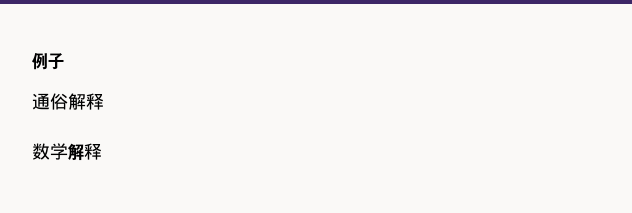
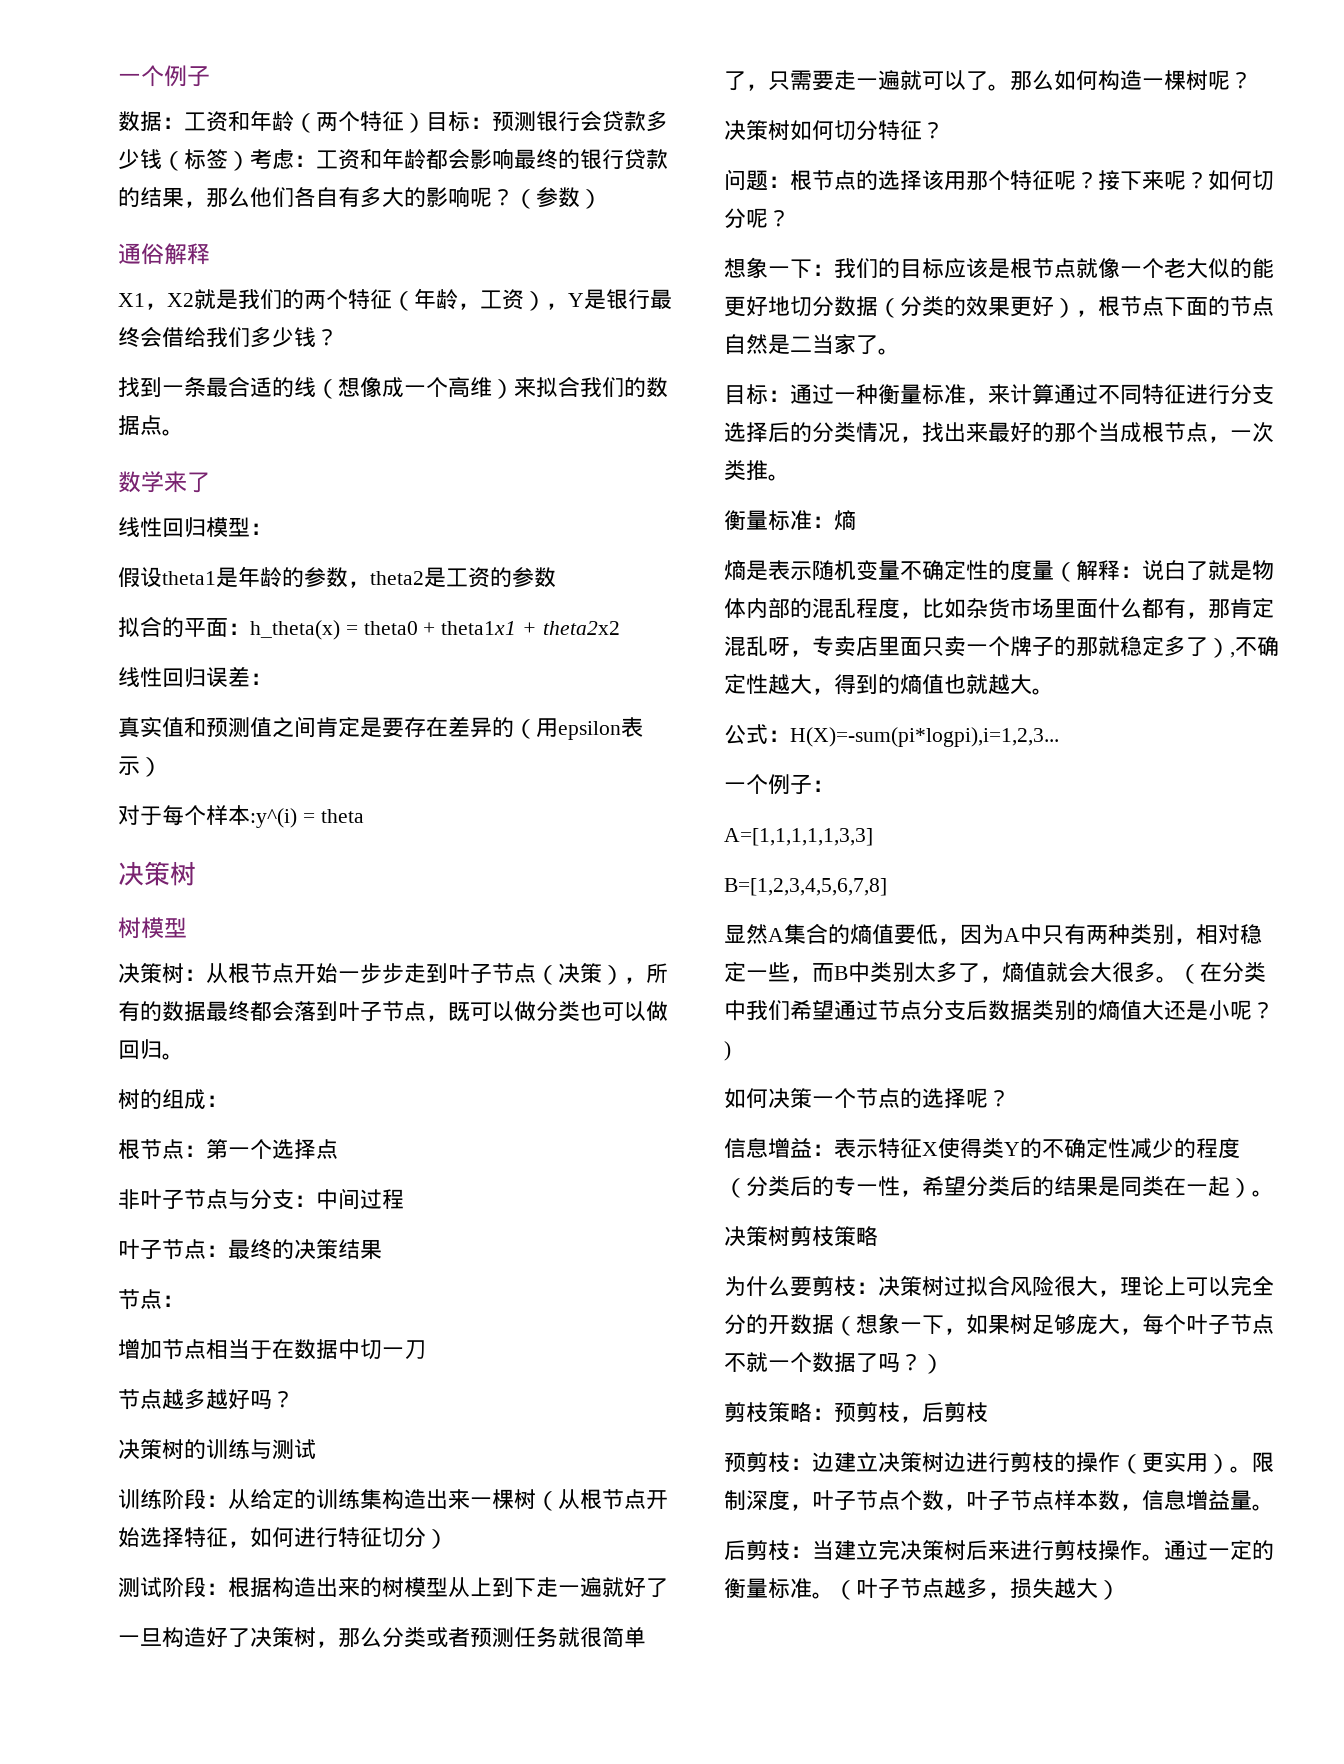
(32, 61) none -> [118,65,164,87] 一个
[32,93,104,110] [32,143,102,161] 通俗解释 // 数学解释 -> [118,110,668,133] [118,148,668,171] [118,186,602,209] [118,243,210,265] [118,288,672,311] [118,327,338,348] [118,376,668,399] [118,415,184,436] [118,471,210,493] [118,517,272,538] [118,566,556,588] [118,616,620,640] [118,666,272,688] [118,716,643,740] [118,756,162,777] [118,805,364,828] [118,861,196,886] [118,917,187,939] [118,963,668,985] [118,1001,668,1022] [118,1039,184,1060] [118,1089,228,1109] [118,1139,338,1160] [118,1188,404,1210] [118,1239,382,1260] [118,1289,184,1310] [118,1339,426,1360] [118,1389,294,1410] [118,1439,316,1460] [118,1489,668,1511] [118,1527,448,1549] [118,1577,668,1598] [118,1627,646,1648] [724,70,1252,91] [724,120,944,141] [724,169,1274,191] [724,208,790,228] [724,257,1274,279] [724,296,1274,318] [724,334,900,355] [724,384,1274,405] [724,422,1274,443] [724,460,790,481] [724,510,856,531] [724,560,1274,582] [724,598,1274,619] [724,636,1279,658] [724,674,1054,695] [724,724,1059,747] [724,774,834,795] [724,828,873,846] [724,878,887,896] [724,923,1262,945] [724,962,1266,984] [724,1000,1274,1021] [724,1041,731,1061] [724,1088,1010,1109] [724,1137,1240,1159] [724,1176,1274,1198] [724,1226,878,1247] [724,1275,1274,1297] [724,1313,1274,1336] [724,1352,944,1374] [724,1402,988,1423] [724,1452,1274,1474] [724,1489,1274,1511] [724,1539,1274,1561] [724,1578,1120,1600] 数据：工资和年龄（两个特征）目标：预测银行会贷款多少钱（标签）考虑：工资和年龄都会影响最终的银行贷款的结果，那么他们各自有多大的影响呢？（参数） // 通俗解释 // X1，X2就是我们的两个特征（年龄，工资），Y是银行最终会借给我们多少钱？ // 找到一条最合适的线（想像成一个高维）来拟合我们的数据点。 // 数学来了 // 线性回归模型： // 假设theta1是年龄的参数，theta2是工资的参数 // 拟合的平面：h_theta(x) = theta0 + theta1x1 + theta2x2 // 线性回归误差： // 真实值和预测值之间肯定是要存在差异的（用epsilon表示） // 对于每个样本:y^(i) = theta // 决策树 // 树模型 // 决策树：从根节点开始一步步走到叶子节点（决策），所有的数据最终都会落到叶子节点，既可以做分类也可以做回归。 // 树的组成： // 根节点：第一个选择点 // 非叶子节点与分支：中间过程 // 叶子节点：最终的决策结果 // 节点： // 增加节点相当于在数据中切一刀 // 节点越多越好吗？ // 决策树的训练与测试 // 训练阶段：从给定的训练集构造出来一棵树（从根节点开始选择特征，如何进行特征切分） // 测试阶段：根据构造出来的树模型从上到下走一遍就好了 // 一旦构造好了决策树，那么分类或者预测任务就很简单了，只需要走一遍就可以了。那么如何构造一棵树呢？ // 决策树如何切分特征？ // 问题：根节点的选择该用那个特征呢？接下来呢？如何切分呢？ // 想象一下：我们的目标应该是根节点就像一个老大似的能更好地切分数据（分类的效果更好），根节点下面的节点自然是二当家了。 // 目标：通过一种衡量标准，来计算通过不同特征进行分支选择后的分类情况，找出来最好的那个当成根节点，一次类推。 // 衡量标准：熵 // 熵是表示随机变量不确定性的度量（解释：说白了就是物体内部的混乱程度，比如杂货市场里面什么都有，那肯定混乱呀，专卖店里面只卖一个牌子的那就稳定多了）,不确定性越大，得到的熵值也就越大。 // 公式：H(X)=-sum(pi*logpi),i=1,2,3... // 一个例子： // A=[1,1,1,1,1,3,3] // B=[1,2,3,4,5,6,7,8] // 显然A集合的熵值要低，因为A中只有两种类别，相对稳定一些，而B中类别太多了，熵值就会大很多。（在分类中我们希望通过节点分支后数据类别的熵值大还是小呢？) // 如何决策一个节点的选择呢？ // 信息增益：表示特征X使得类Y的不确定性减少的程度（分类后的专一性，希望分类后的结果是同类在一起）。 // 决策树剪枝策略 // 为什么要剪枝：决策树过拟合风险很大，理论上可以完全分的开数据（想象一下，如果树足够庞大，每个叶子节点不就一个数据了吗？） // 剪枝策略：预剪枝，后剪枝 // 预剪枝：边建立决策树边进行剪枝的操作（更实用）。限制深度，叶子节点个数，叶子节点样本数，信息增益量。 // 后剪枝：当建立完决策树后来进行剪枝操作。通过一定的衡量标准。（叶子节点越多，损失越大）

